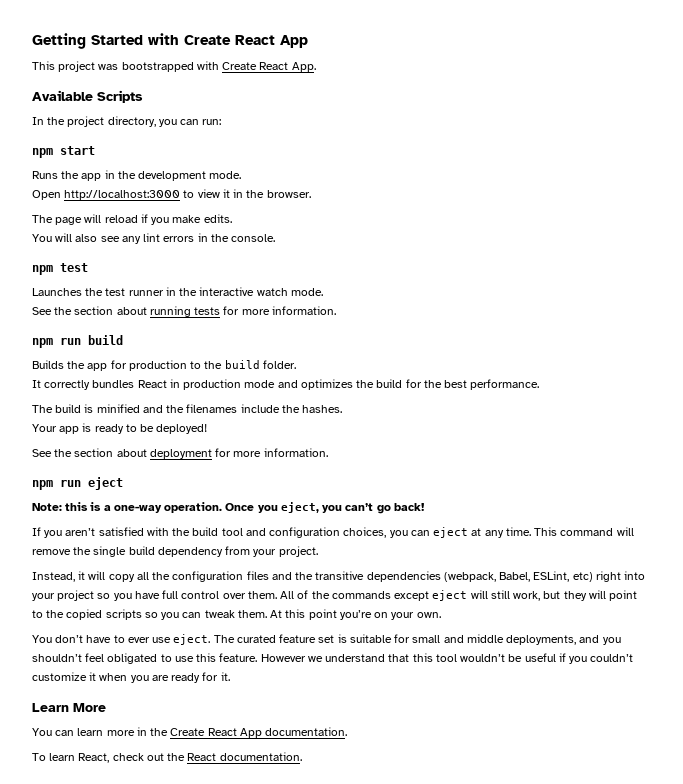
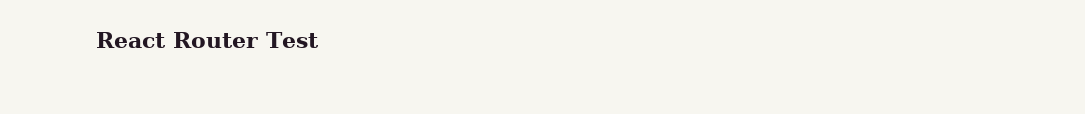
[32,33,308,49] [32,61,316,72] [32,90,143,103] [32,116,222,127] [32,146,95,158] [32,170,242,181] [32,189,311,200] [32,214,232,225] [32,233,276,244] [32,263,88,275] [32,287,323,296] [32,306,336,317] [32,335,123,348] [32,360,296,371] [32,379,540,390] [32,404,343,413] [32,423,208,434] [32,448,328,459] [32,477,123,490] [32,502,424,514] [32,527,634,538] [32,546,318,557] [32,571,646,582] [32,590,638,601] [32,609,441,620] [32,634,621,645] [32,653,634,664] [32,672,230,683] [32,703,106,712] [32,727,348,738] [32,752,302,763] Getting Started with Create React App // This project was bootstrapped with Create React App. // Available Scripts // In the project directory, you can run: // npm start // Runs the app in the development mode. // Open http://localhost:3000 to view it in the browser. // The page will reload if you make edits. // You will also see any lint errors in the console. // npm test // Launches the test runner in the interactive watch mode. // See the section about running tests for more information. // npm run build // Builds the app for production to the build folder. // It correctly bundles React in production mode and optimizes the build for the best performance. // The build is minified and the filenames include the hashes. // Your app is ready to be deployed! // See the section about deployment for more information. // npm run eject // Note: this is a one-way operation. Once you eject, you can’t go back! // If you aren’t satisfied with the build tool and configuration choices, you can eject at any time. This command will remove the single build dependency from your project. // Instead, it will copy all the configuration files and the transitive dependencies (webpack, Babel, ESLint, etc) right into your project so you have full control over them. All of the commands except eject will still work, but they will point to the copied scripts so you can tweak them. At this point you’re on your own. // You don’t have to ever use eject. The curated feature set is suitable for small and middle deployments, and you shouldn’t feel obligated to use this feature. However we understand that this tool wouldn’t be useful if you couldn’t customize it when you are ready for it. // Learn More // You can learn more in the Create React App documentation. // To learn React, check out the React documentation. -> [96,32,319,48] React Router Test

